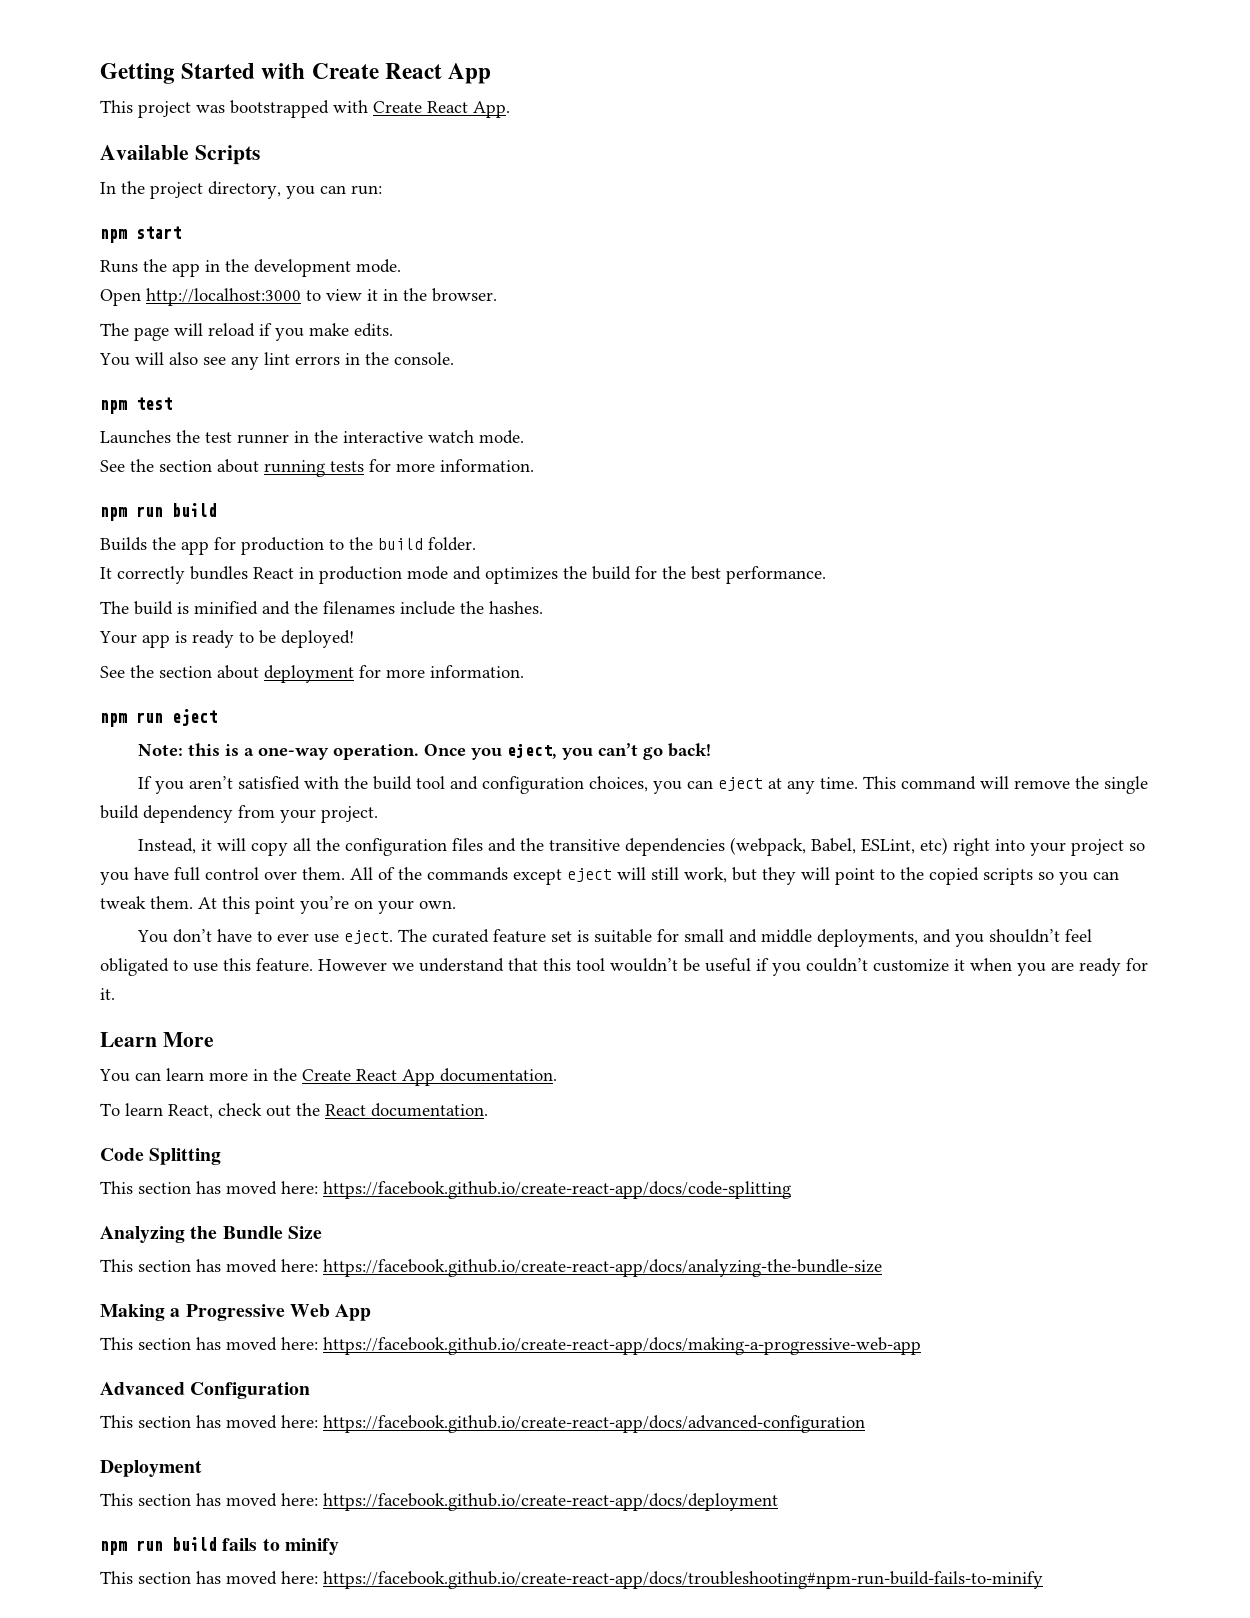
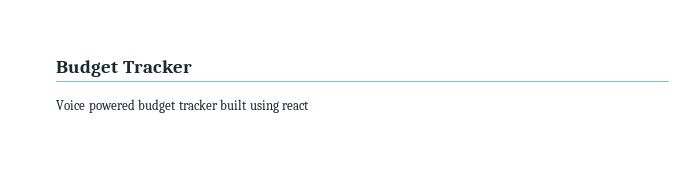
[100,63,492,84] [100,100,510,118] [100,145,260,165] [100,181,382,199] [100,226,181,243] [100,259,401,277] [100,288,497,306] [100,323,393,341] [99,352,454,370] [100,397,172,414] [100,430,524,444] [100,459,534,477] [100,503,217,521] [100,537,476,555] [100,566,826,584] [100,601,543,615] [99,630,354,648] [100,665,524,683] [100,709,217,727] [138,743,712,760] [138,776,1149,794] [100,805,378,823] [138,837,1146,856] [100,867,1119,885] [100,896,456,914] [137,929,1093,947] [100,958,1148,976] [100,988,115,1000] [100,1032,214,1047] [99,1068,557,1086] [100,1103,488,1119] [100,1148,222,1165] [100,1181,791,1199] [100,1226,322,1243] [100,1259,882,1277] [100,1304,372,1321] [100,1337,921,1355] [100,1382,311,1399] [100,1415,865,1433] [100,1460,202,1477] [100,1493,778,1511] [100,1537,339,1555] [100,1571,1043,1589] Getting Started with Create React App // This project was bootstrapped with Create React App. // Available Scripts // In the project directory, you can run: // npm start // Runs the app in the development mode. // Open http://localhost:3000 to view it in the browser. // The page will reload if you make edits. // You will also see any lint errors in the console. // npm test // Launches the test runner in the interactive watch mode. // See the section about running tests for more information. // npm run build // Builds the app for production to the build folder. // It correctly bundles React in production mode and optimizes the build for the best performance. // The build is minified and the filenames include the hashes. // Your app is ready to be deployed! // See the section about deployment for more information. // npm run eject // Note: this is a one-way operation. Once you eject, you can’t go back! // If you aren’t satisfied with the build tool and configuration choices, you can eject at any time. This command will remove the single build dependency from your project. // Instead, it will copy all the configuration files and the transitive dependencies (webpack, Babel, ESLint, etc) right into your project so you have full control over them. All of the commands except eject will still work, but they will point to the copied scripts so you can tweak them. At this point you’re on your own. // You don’t have to ever use eject. The curated feature set is suitable for small and middle deployments, and you shouldn’t feel obligated to use this feature. However we understand that this tool wouldn’t be useful if you couldn’t customize it when you are ready for it. // Learn More // You can learn more in the Create React App documentation. // To learn React, check out the React documentation. // Code Splitting // This section has moved here: https://facebook.github.io/create-react-app/docs/code-splitting // Analyzing the Bundle Size // This section has moved here: https://facebook.github.io/create-react-app/docs/analyzing-the-bundle-size // Making a Progressive Web App // This section has moved here: https://facebook.github.io/create-react-app/docs/making-a-progressive-web-app // Advanced Configuration // This section has moved here: https://facebook.github.io/create-react-app/docs/advanced-configuration // Deployment // This section has moved here: https://facebook.github.io/create-react-app/docs/deployment // npm run build fails to minify // This section has moved here: https://facebook.github.io/create-react-app/docs/troubleshooting#npm-run-build-fails-to-minify -> [56,60,192,77] [56,99,310,113] Budget Tracker // Voice powered budget tracker built using react

